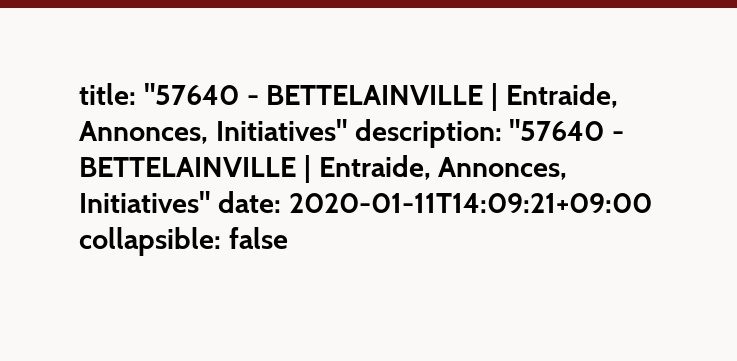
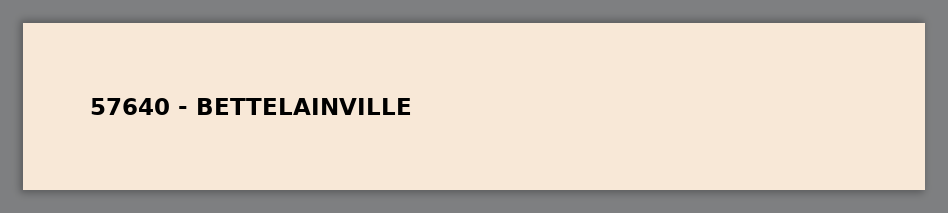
[79,83,619,111] [79,119,625,148] [79,155,568,183] [79,191,652,213] [79,227,288,256] title: "57640 - BETTELAINVILLE | Entraide, Annonces, Initiatives" description: "57640 - BETTELAINVILLE | Entraide, Annonces, Initiatives" date: 2020-01-11T14:09:21+09:00 collapsible: false -> [90,98,412,115] 57640 - BETTELAINVILLE

